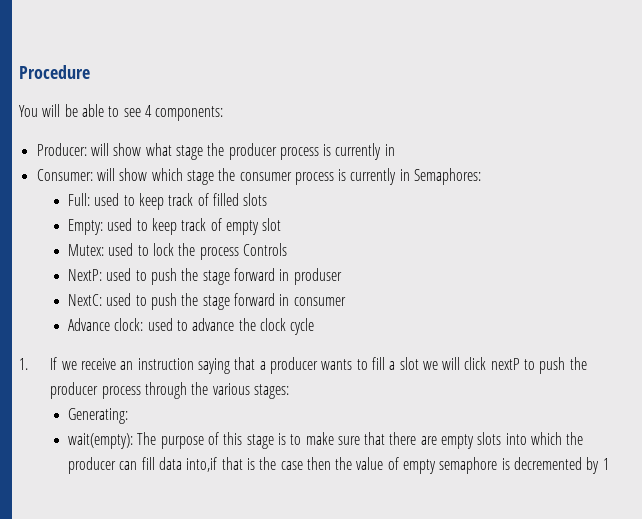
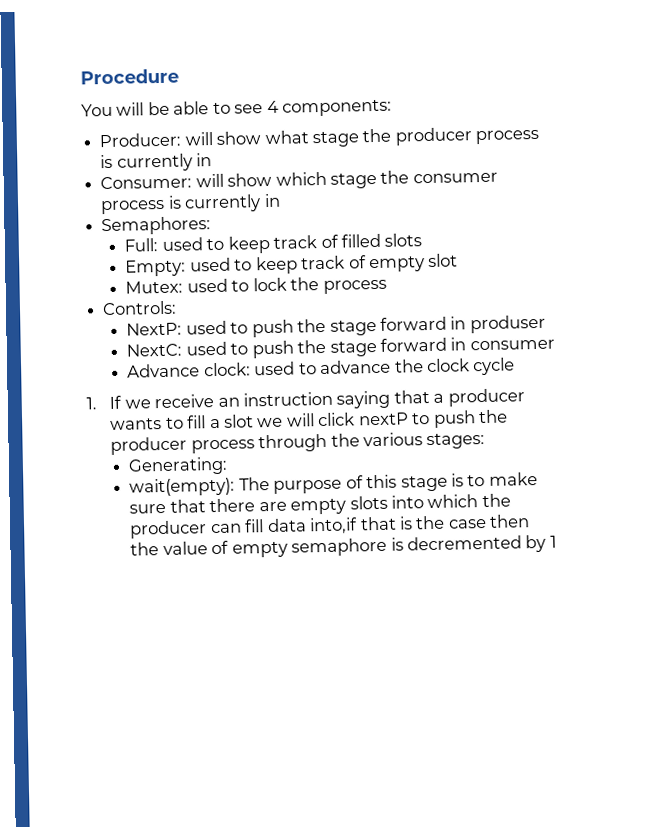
(410, 175) none -> (281, 200) //
[242,243,287,256] Controls -> [102,300,178,316] // Controls:

